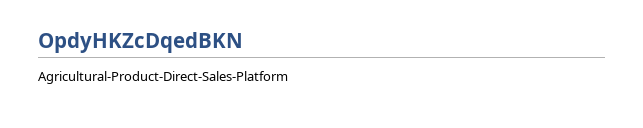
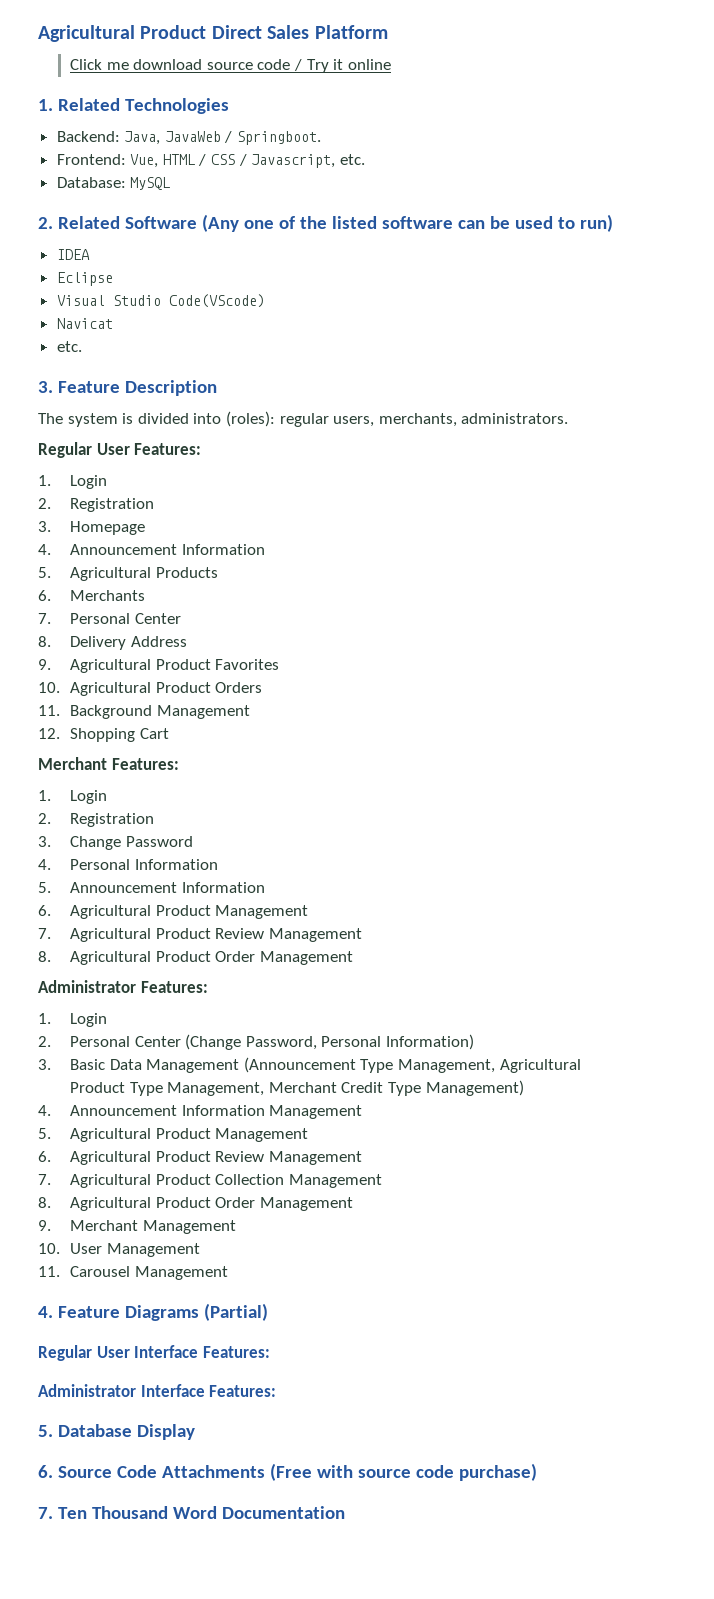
[38,32,243,53] [38,71,288,84] OpdyHKZcDqedBKN // Agricultural-Product-Direct-Sales-Platform -> [38,25,388,42] [70,59,391,73] [38,98,229,114] [56,131,322,145] [56,154,365,168] [56,177,171,190] [38,214,613,232] [56,249,90,260] [56,272,113,286] [56,294,265,308] [56,318,113,329] [56,341,82,352] [38,380,217,396] [38,411,569,427] [38,442,202,458] [38,475,108,489] [38,498,155,512] [38,521,146,535] [38,544,265,555] [38,567,218,581] [38,590,146,601] [38,613,181,624] [38,636,187,650] [38,659,280,673] [38,682,263,696] [38,705,250,719] [38,728,169,742] [38,757,179,770] [38,790,108,804] [38,813,155,827] [38,836,193,850] [38,859,218,870] [38,882,265,893] [38,905,309,919] [38,928,362,942] [38,951,353,965] [38,980,208,993] [38,1013,108,1027] [38,1034,475,1050] [38,1057,581,1073] [70,1080,524,1096] [38,1105,363,1119] [38,1128,309,1142] [38,1151,362,1165] [38,1174,382,1188] [38,1197,353,1211] [38,1220,236,1234] [38,1243,200,1257] [38,1266,228,1280] [38,1303,268,1321] [38,1345,270,1361] [38,1384,277,1397] [38,1424,195,1440] [38,1463,537,1481] [38,1506,345,1519] Agricultural Product Direct Sales Platform // Click me download source code / Try it online // 1. Related Technologies // Backend: Java, JavaWeb / Springboot. // Frontend: Vue, HTML / CSS / Javascript, etc. // Database: MySQL // 2. Related Software (Any one of the listed software can be used to run) // IDEA // Eclipse // Visual Studio Code(VScode) // Navicat // etc. // 3. Feature Description // The system is divided into (roles): regular users, merchants, administrators. // Regular User Features: // 1. Login // 2. Registration // 3. Homepage // 4. Announcement Information // 5. Agricultural Products // 6. Merchants // 7. Personal Center // 8. Delivery Address // 9. Agricultural Product Favorites // 10. Agricultural Product Orders // 11. Background Management // 12. Shopping Cart // Merchant Features: // 1. Login // 2. Registration // 3. Change Password // 4. Personal Information // 5. Announcement Information // 6. Agricultural Product Management // 7. Agricultural Product Review Management // 8. Agricultural Product Order Management // Administrator Features: // 1. Login // 2. Personal Center (Change Password, Personal Information) // 3. Basic Data Management (Announcement Type Management, Agricultural Product Type Management, Merchant Credit Type Management) // 4. Announcement Information Management // 5. Agricultural Product Management // 6. Agricultural Product Review Management // 7. Agricultural Product Collection Management // 8. Agricultural Product Order Management // 9. Merchant Management // 10. User Management // 11. Carousel Management // 4. Feature Diagrams (Partial) // Regular User Interface Features: // Administrator Interface Features: // 5. Database Display // 6. Source Code Attachments (Free with source code purchase) // 7. Ten Thousand Word Documentation

